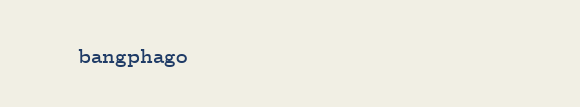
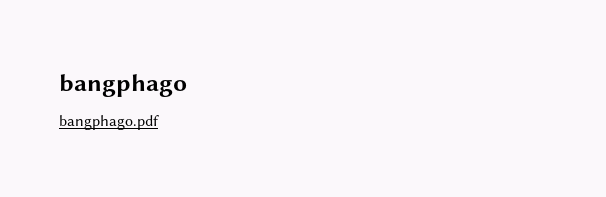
(188, 58) none -> [59,115,159,130] // bangphago.pdf

